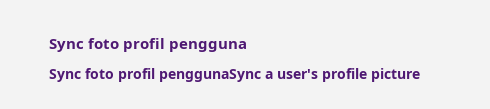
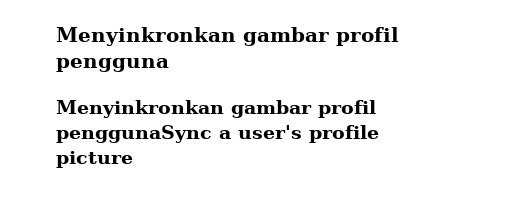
[49,38,120,52] Sync foto -> [56,27,329,46] Menyinkronkan gambar
[49,68,114,82] Sync foto -> [56,100,312,118] Menyinkronkan gambar

